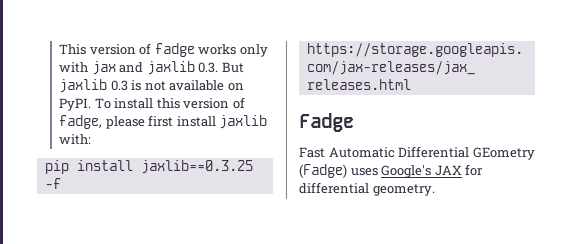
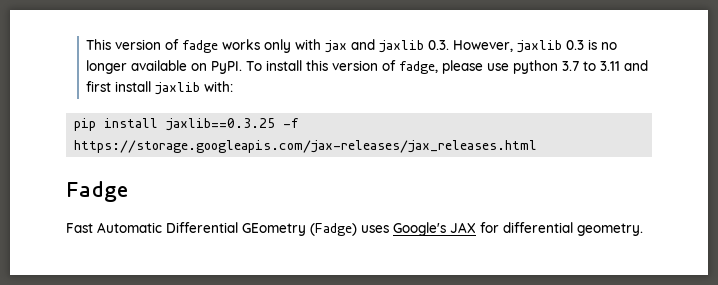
[221,62,244,73] But -> [453,40,514,52] However,
[144,81,166,91] not -> [601,42,618,50] [86,60,128,74] no longer
(145, 122) none -> [487,60,649,74] use python 3.7 to 3.11 and

